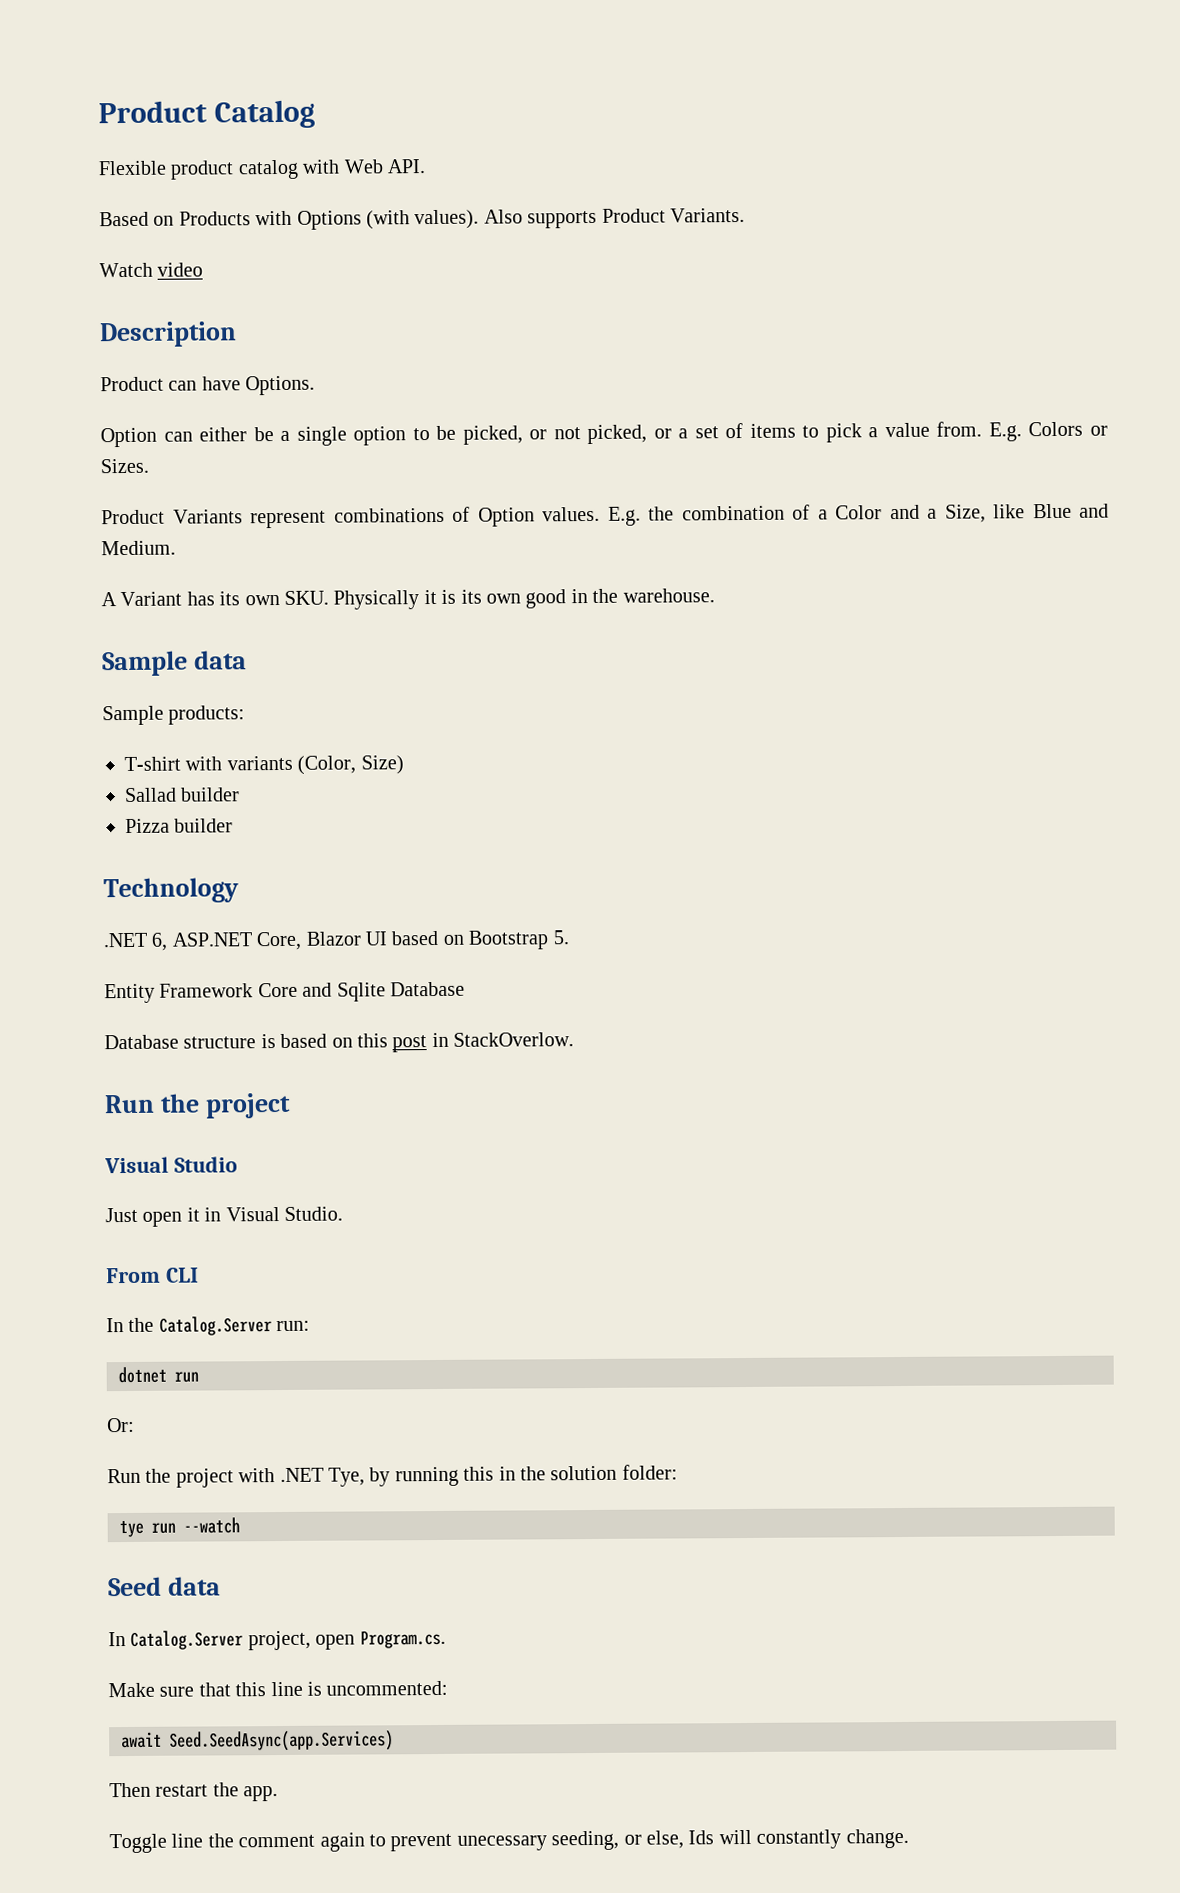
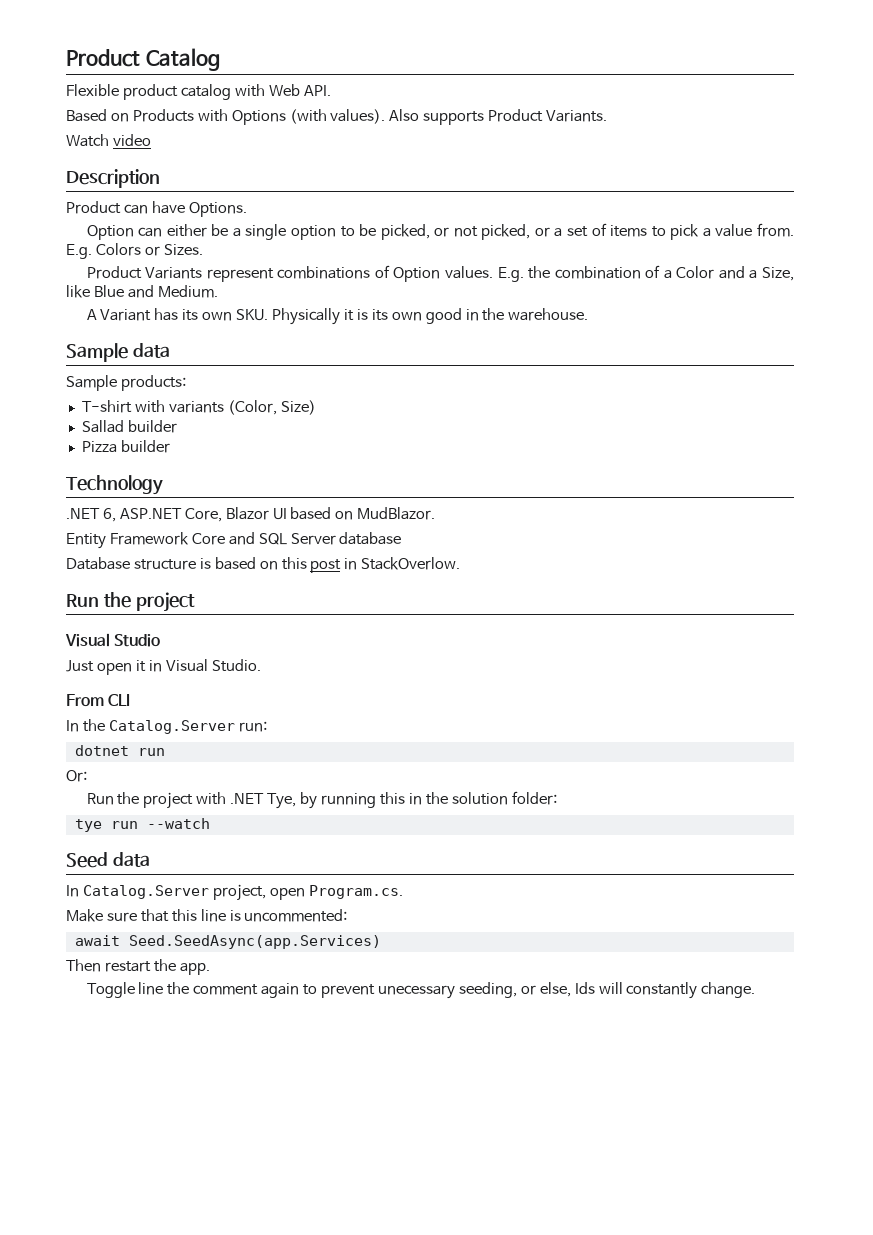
[468,930,569,950] Bootstrap 5. -> [357,507,436,520] MudBlazor.
[336,981,465,1002] Sqlite Database -> [258,532,402,545] SQL Server database

